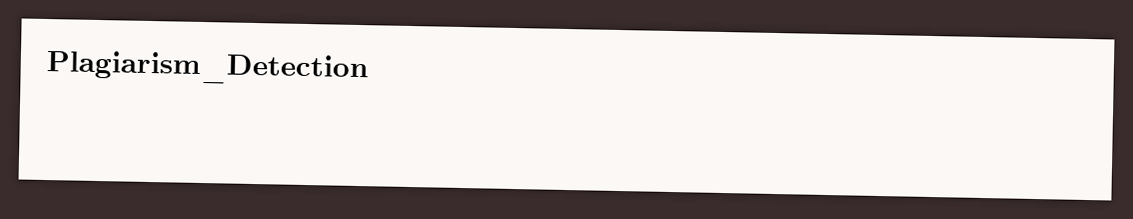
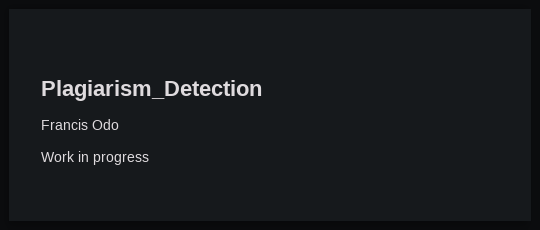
(369, 68) none -> [41,119,119,130] [41,151,149,165] // Francis Odo // Work in progress

